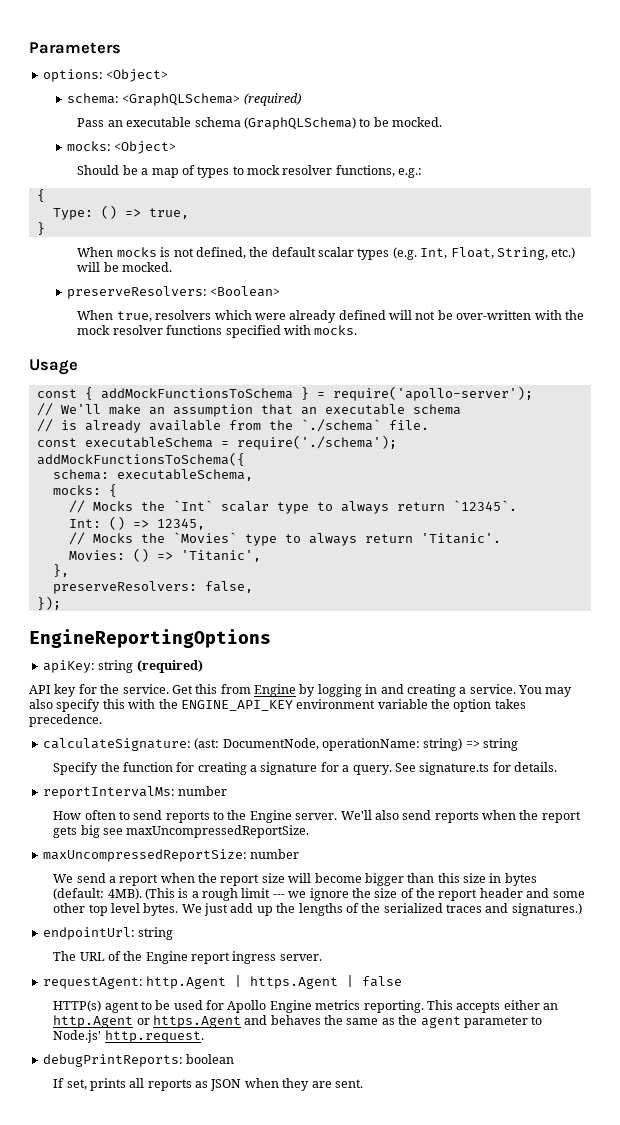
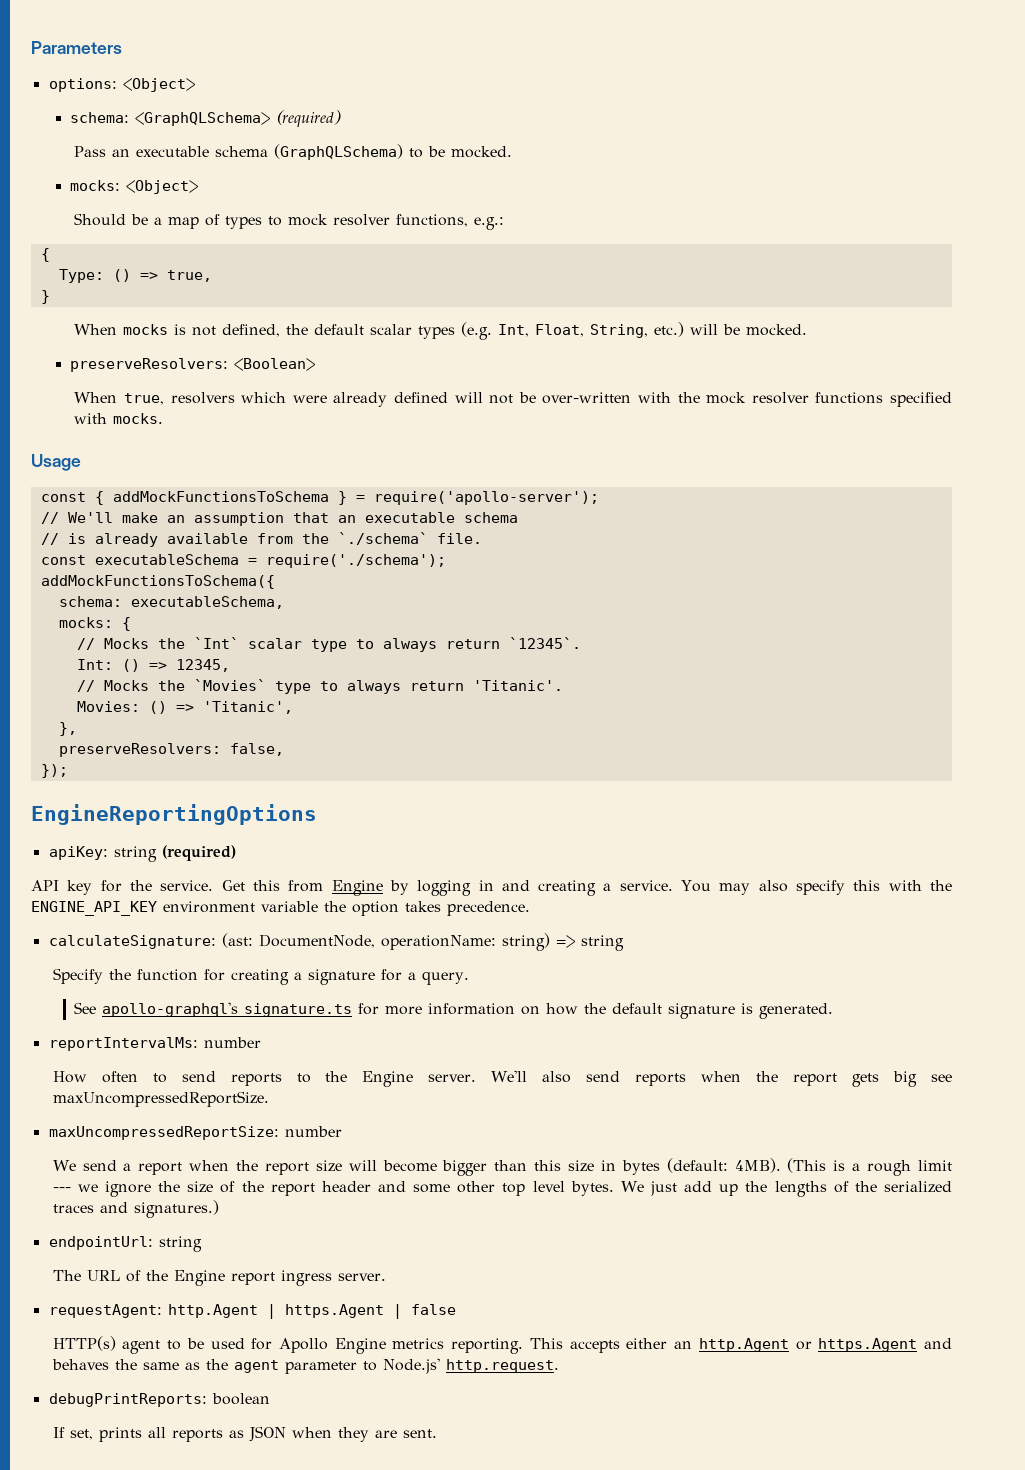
[394,762,558,775] See signature.ts for details. -> [74,1002,834,1019] // See apollo-graphql's signature.ts for more information on how the default signature is generated.

